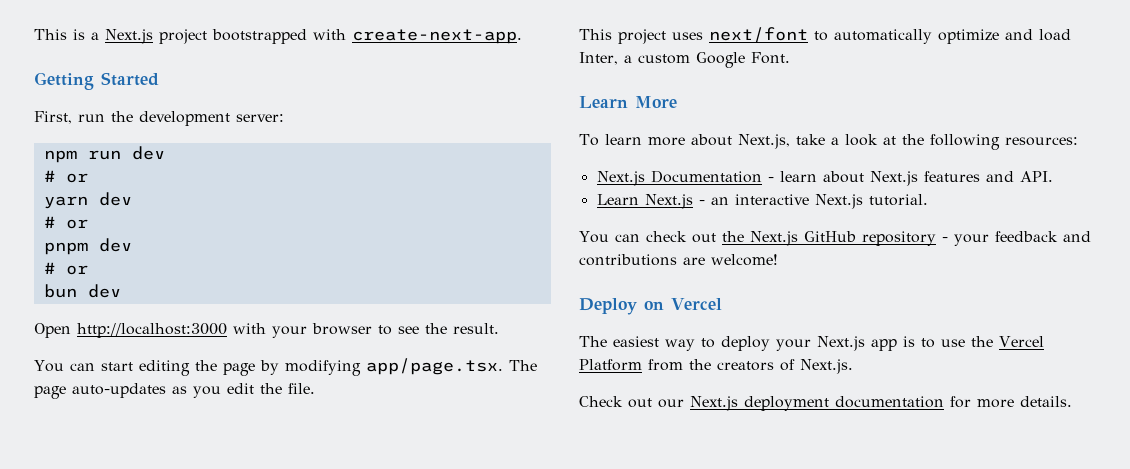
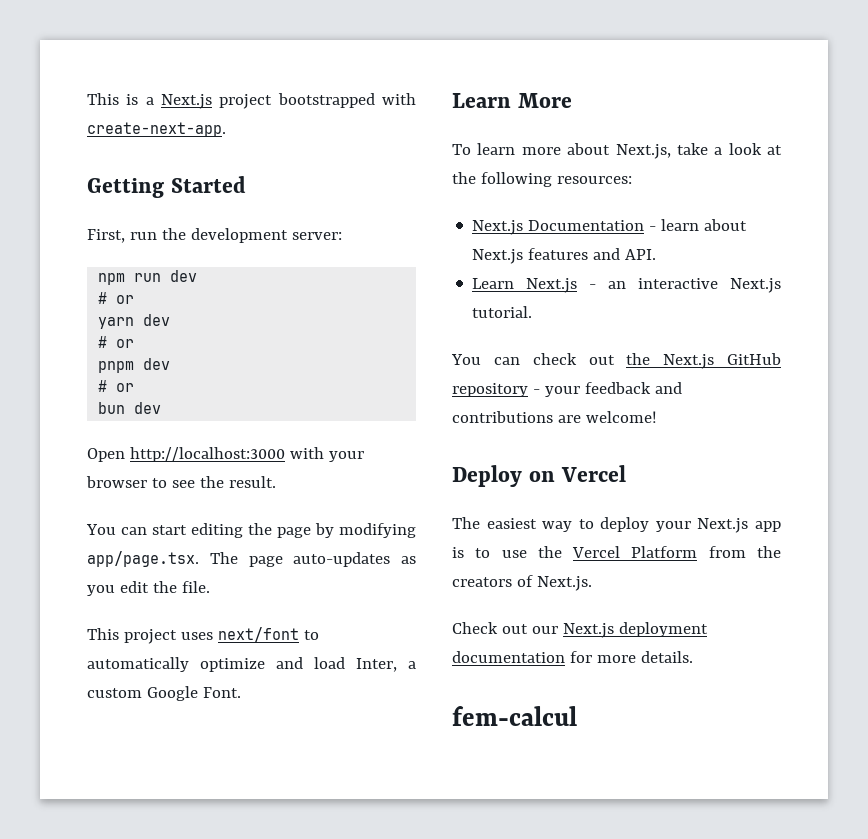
(1072, 401) none -> [452,706,577,726] // fem-calcul

